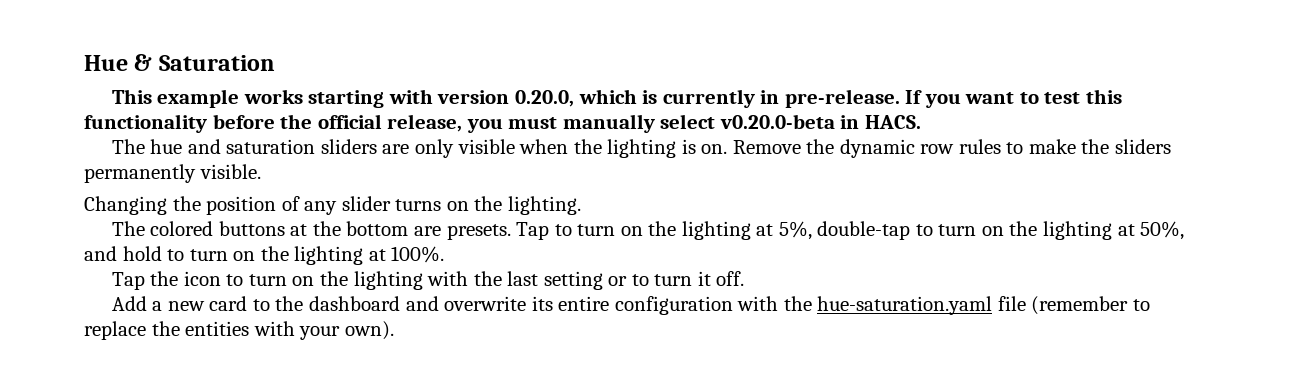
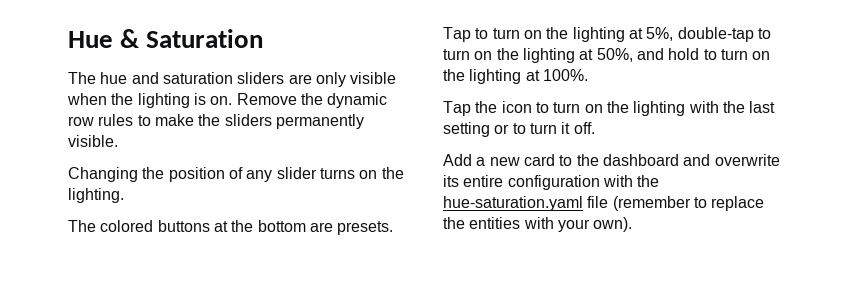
[111,89,1122,108] [84,114,921,133] // This example works starting with version 0.20.0, which is currently in pre-release. If you want to test this functionality before the official release, you must manually select v0.20.0-beta in HACS. -> (264, 38) none

